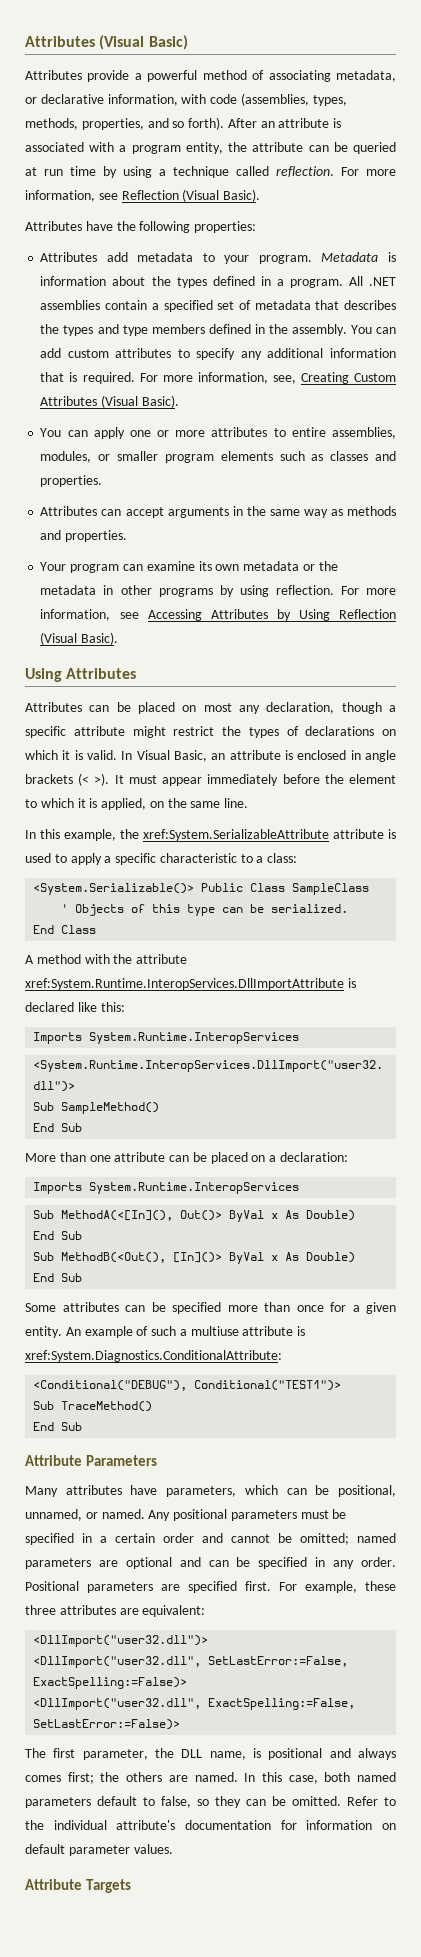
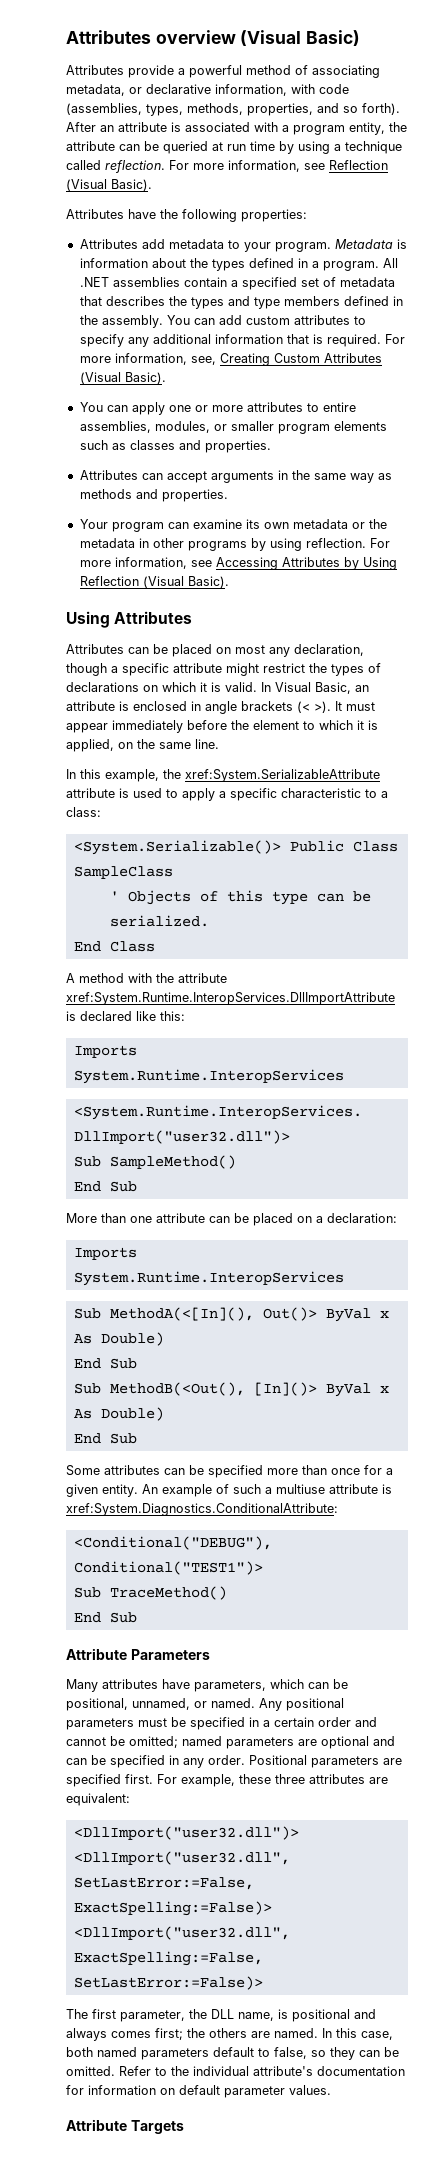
[25,36,95,47] Attributes -> [66,30,236,44] Attributes overview

